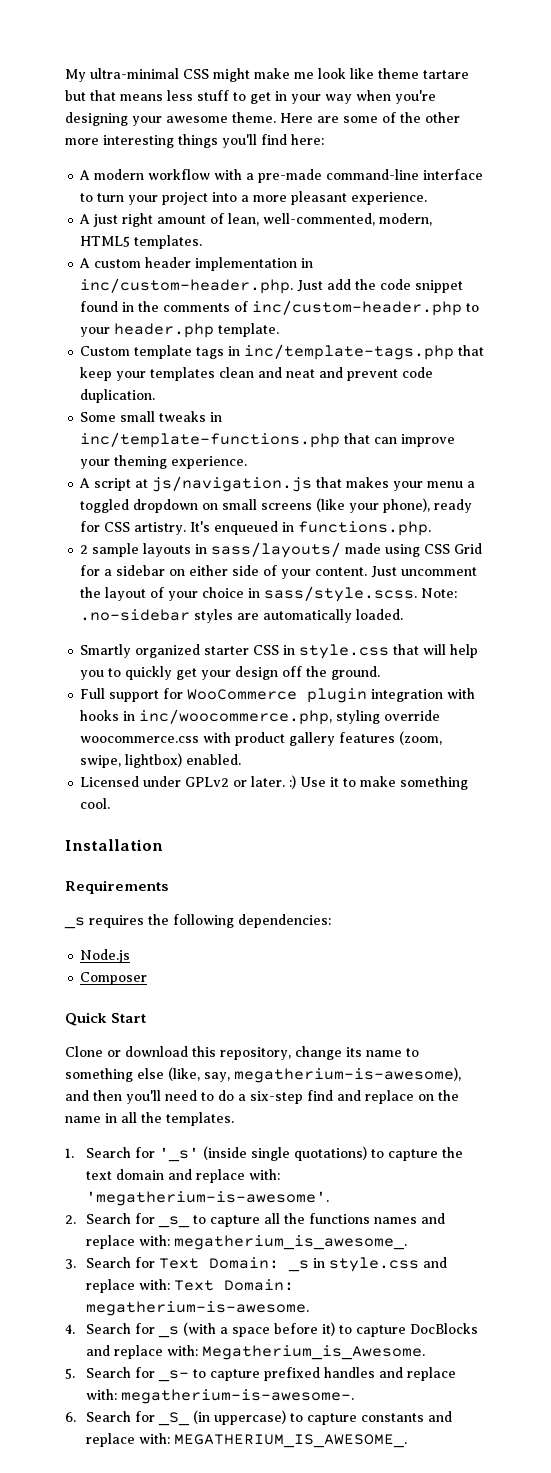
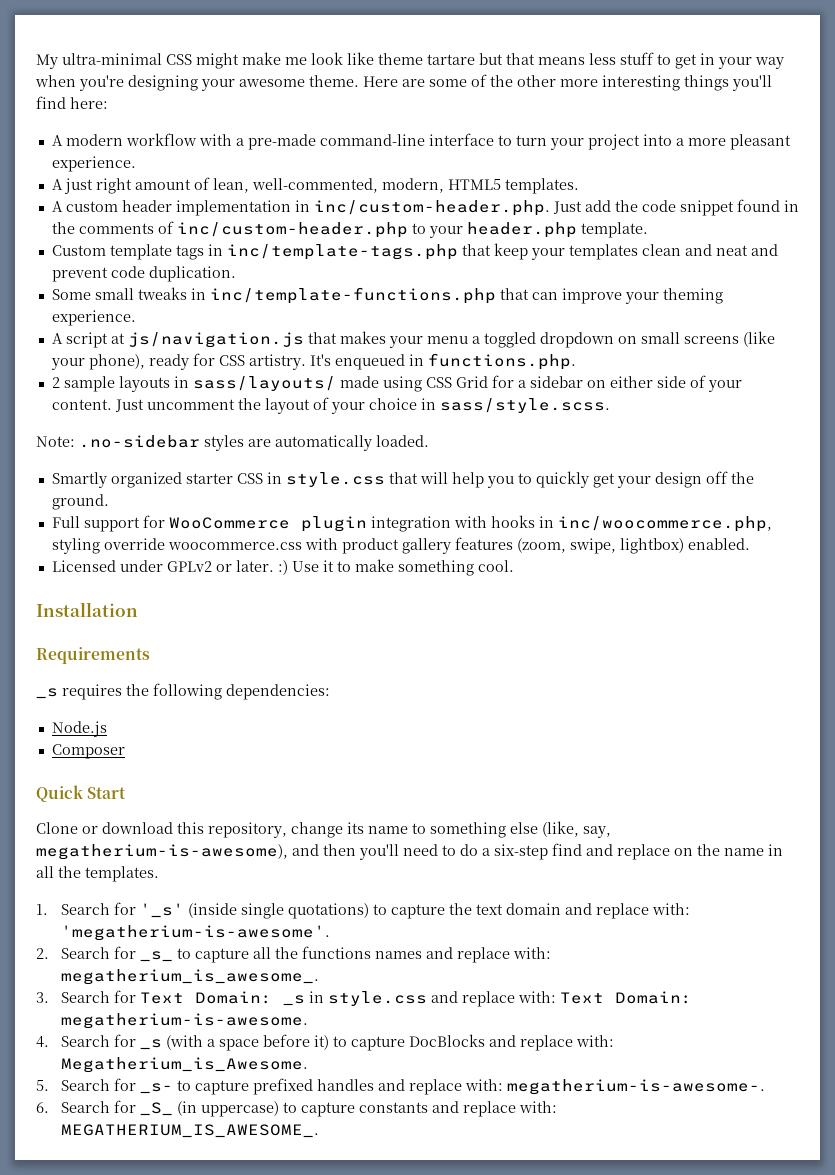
(418, 594) none -> (610, 405) //

